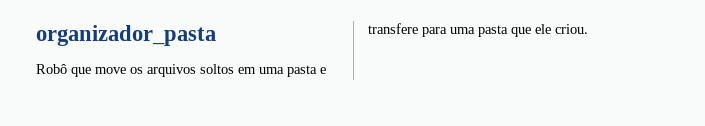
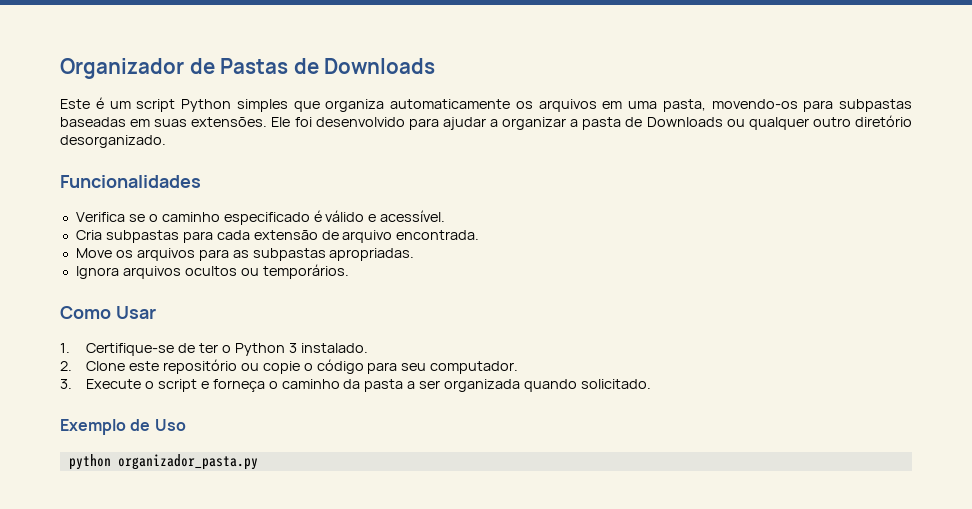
[36,25,216,46] [36,64,234,77] organizador_pasta // Robô que move os arquivos soltos -> [60,58,436,79] [60,97,597,112] Organizador de Pastas de Downloads // Este é um script Python simples que organiza automaticamente os arquivos
[287,65,326,77] [368,23,588,37] pasta e transfere para uma pasta que ele criou. -> [662,99,912,112] [60,115,912,130] [60,135,166,148] [60,175,201,188] [75,210,446,225] [75,230,480,243] [75,248,415,261] [75,264,349,279] [60,306,156,319] [60,343,368,356] [60,359,519,374] [60,379,651,392] [60,419,186,435] [68,454,258,470] pasta, movendo-os para subpastas baseadas em suas extensões. Ele foi desenvolvido para ajudar a organizar a pasta de Downloads ou qualquer outro diretório desorganizado. // Funcionalidades // Verifica se o caminho especificado é válido e acessível. // Cria subpastas para cada extensão de arquivo encontrada. // Move os arquivos para as subpastas apropriadas. // Ignora arquivos ocultos ou temporários. // Como Usar // 1. Certifique-se de ter o Python 3 instalado. // 2. Clone este repositório ou copie o código para seu computador. // 3. Execute o script e forneça o caminho da pasta a ser organizada quando solicitado. // Exemplo de Uso // python organizador_pasta.py

